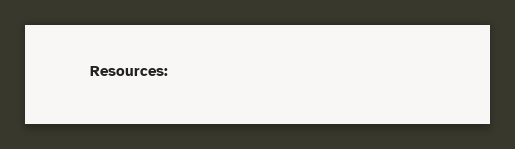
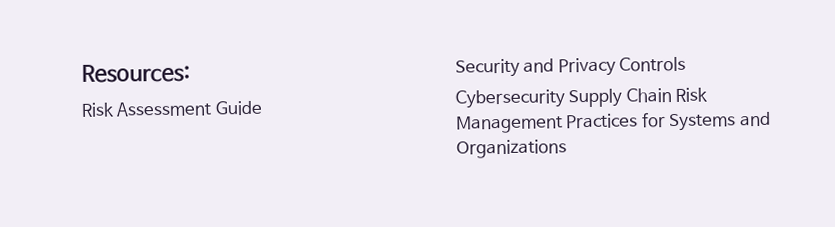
(168, 71) none -> [81,100,263,117] [455,56,687,78] [455,87,709,109] [456,111,771,134] [456,139,567,159] // Risk Assessment Guide // Security and Privacy Controls // Cybersecurity Supply Chain Risk Management Practices for Systems and Organizations

